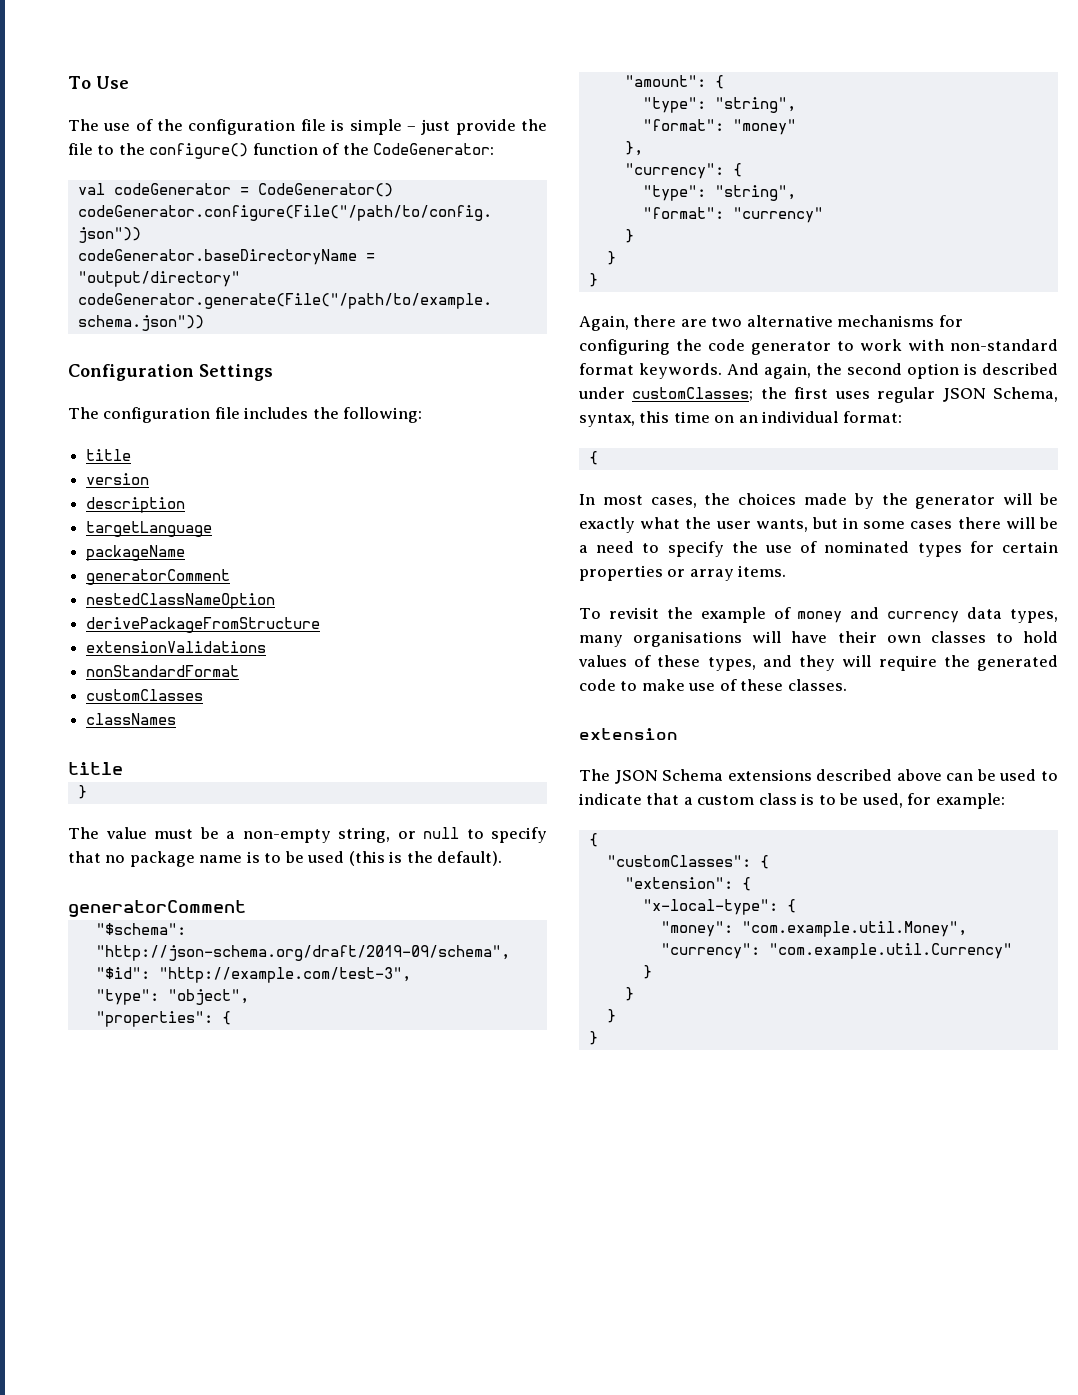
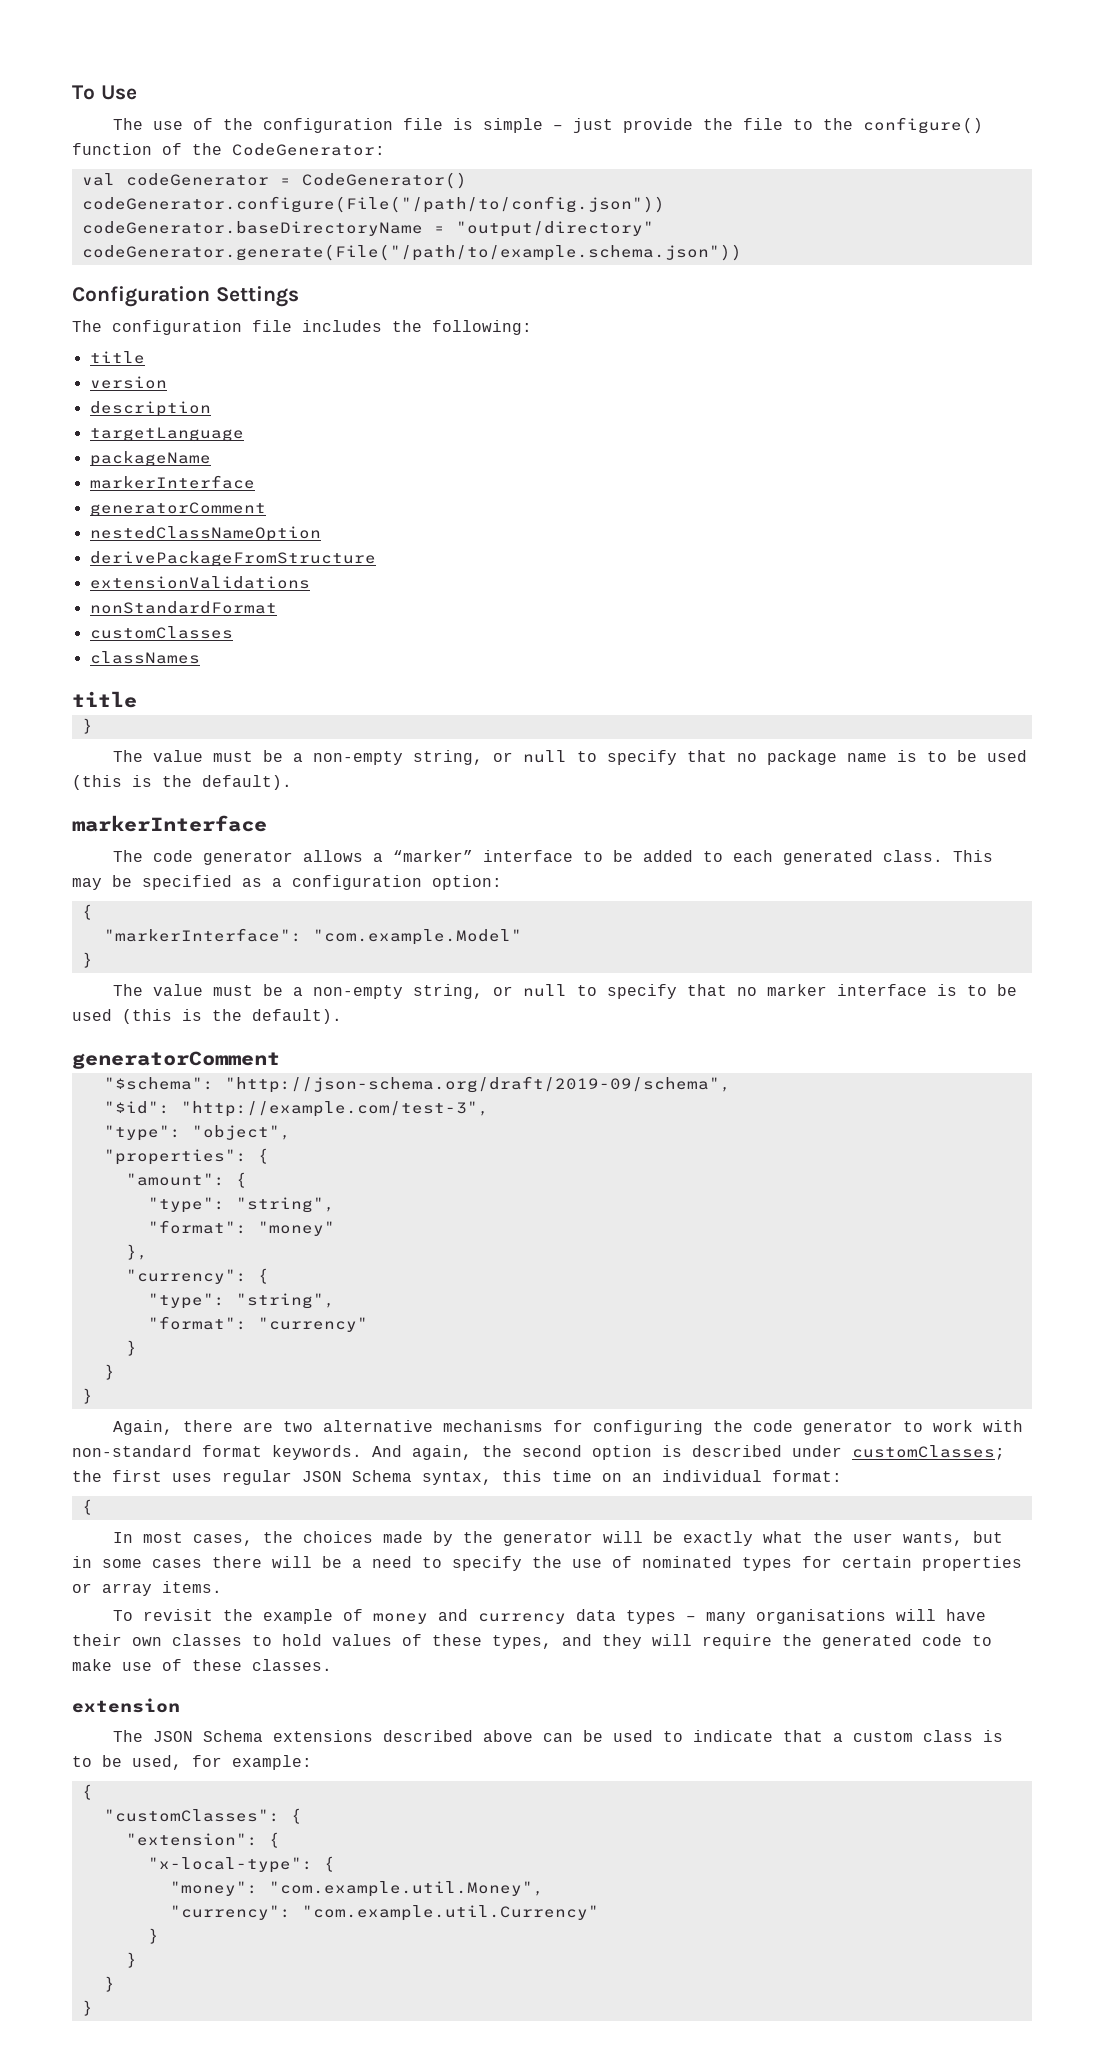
(186, 553) none -> [89,475,255,489] // markerInterface
(503, 858) none -> [72,815,267,832] [112,850,993,865] [72,875,502,890] [81,904,93,920] [103,928,522,945] [81,952,93,968] [112,984,1017,999] [72,1009,342,1024] // markerInterface // The code generator allows a “marker” interface to be added to each generated class. This may be specified as a configuration option: // { // "markerInterface": "com.example.Model" // } // The value must be a non-empty string, or null to specify that no marker interface is to be used (this is the default).
[993,387,1058,402] Schema, -> [352,1470,412,1482] Schema
[1010,609,1058,623] types, -> [625,1610,696,1624] types –

